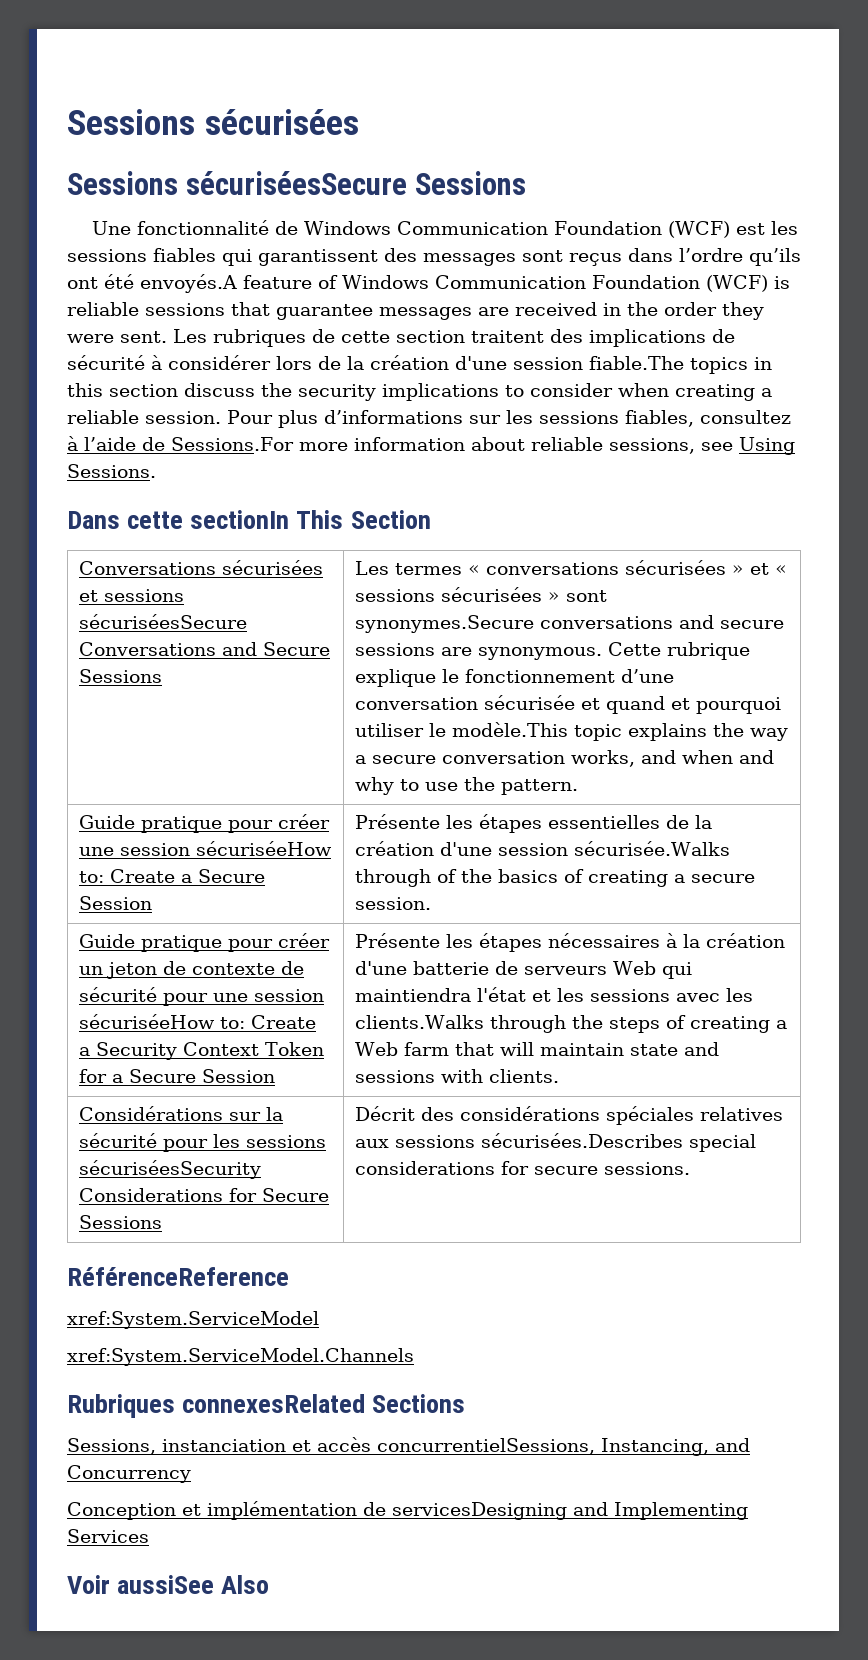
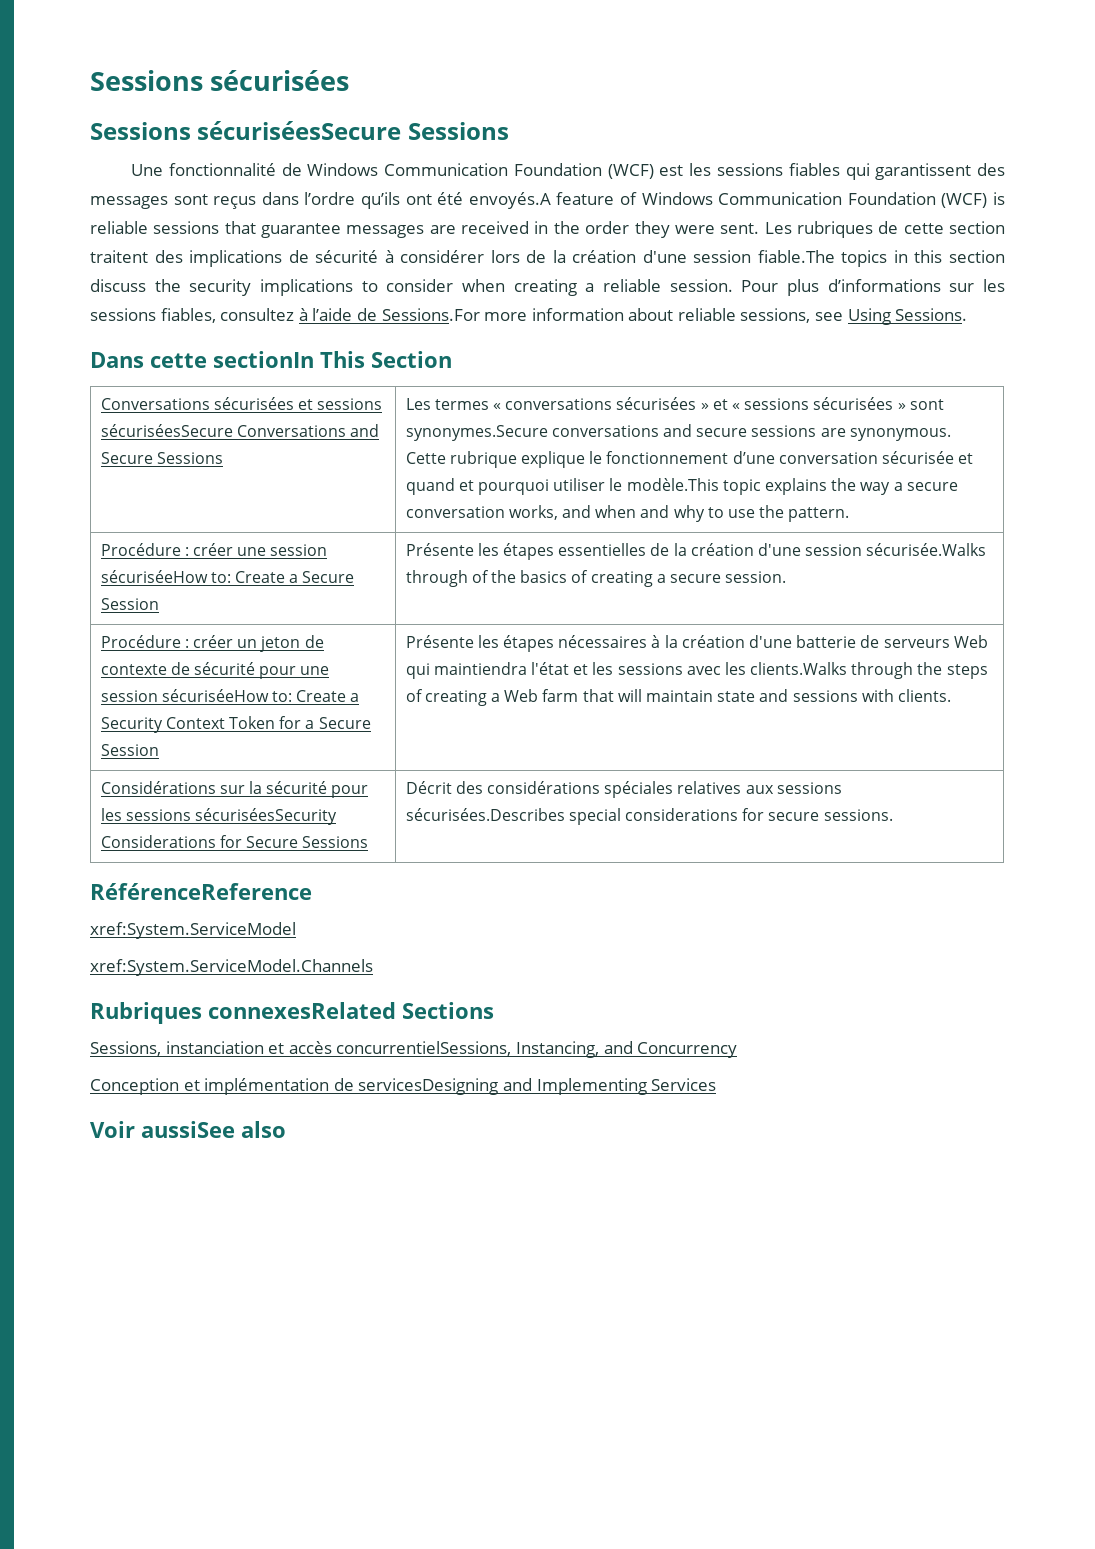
[79,815,274,833] Guide pratique pour -> [100,543,189,556] Procédure :
[79,934,274,952] Guide pratique pour -> [100,635,189,648] Procédure :
[221,1575,270,1594] Also -> [241,1121,286,1138] also

